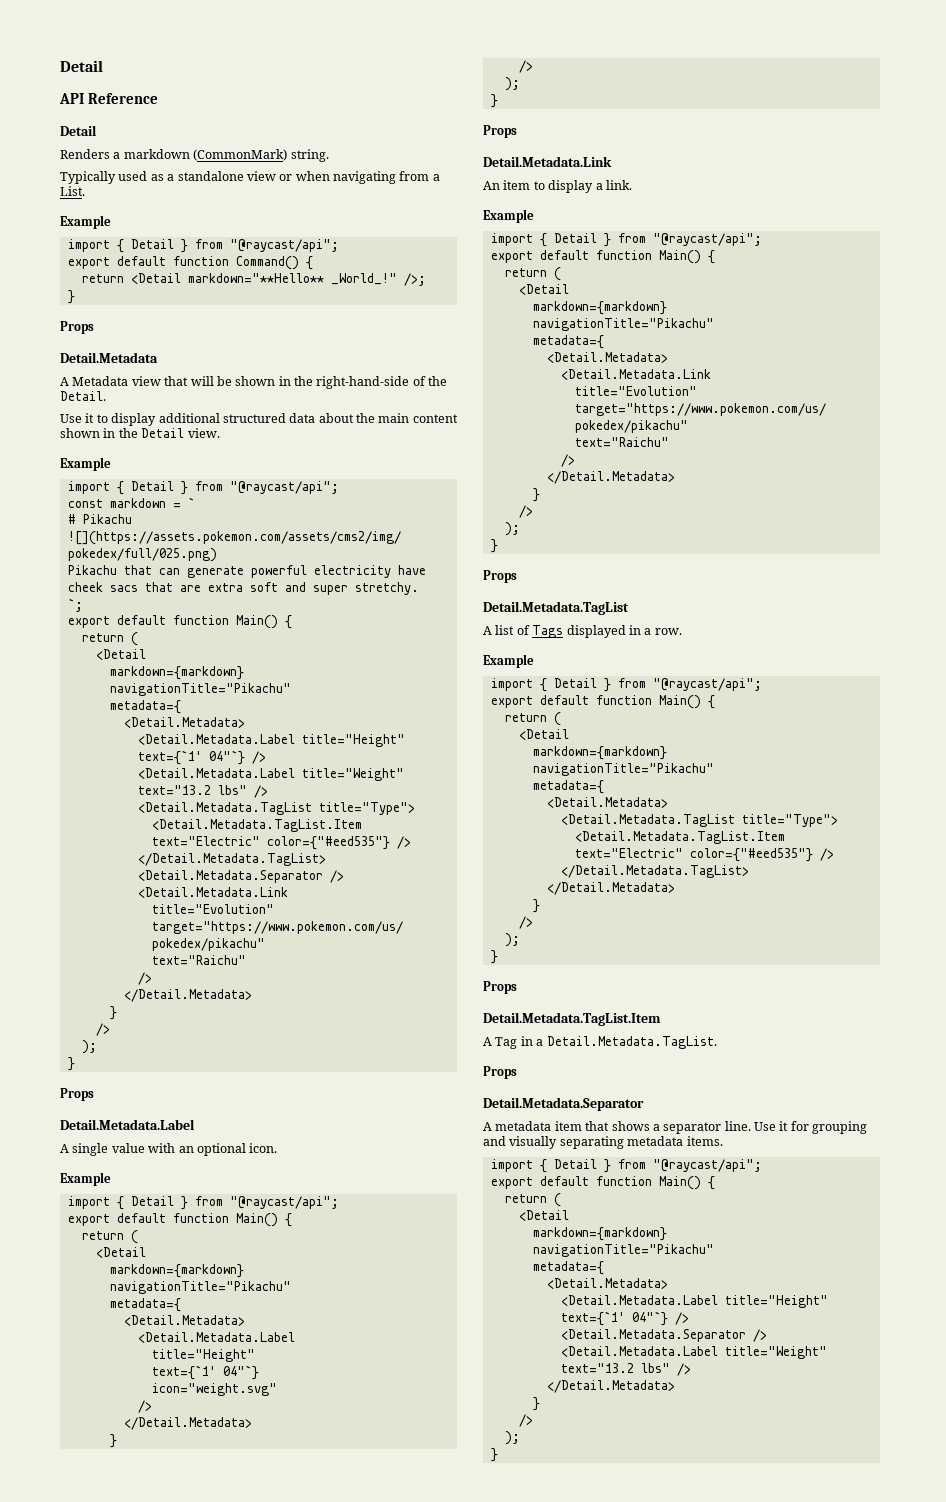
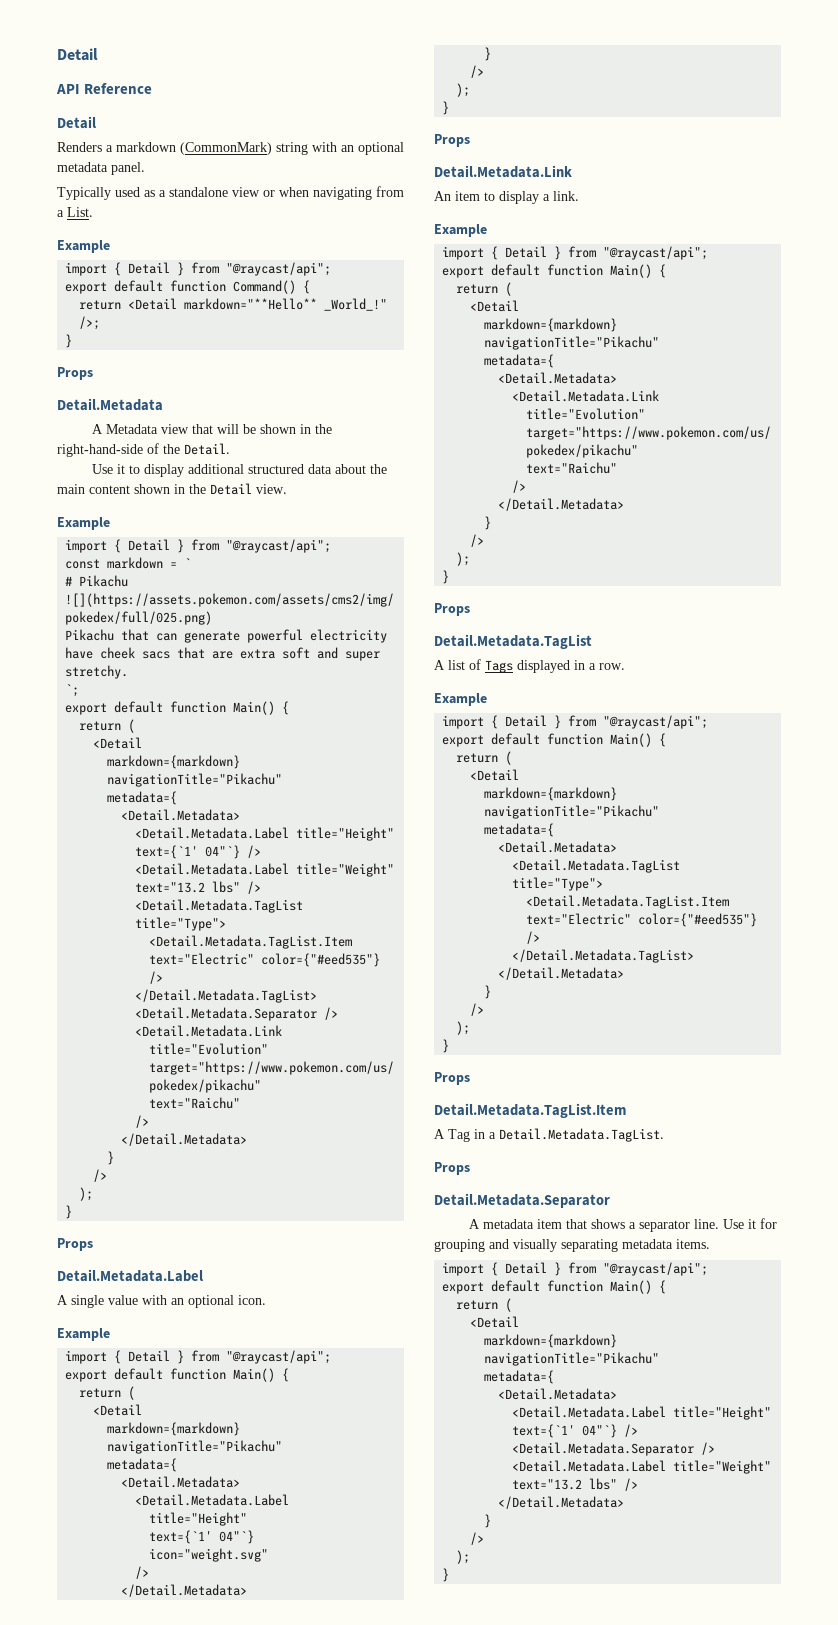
[290,149,329,162] string. -> [276,142,404,155] [57,162,145,175] string with an optional metadata panel.

